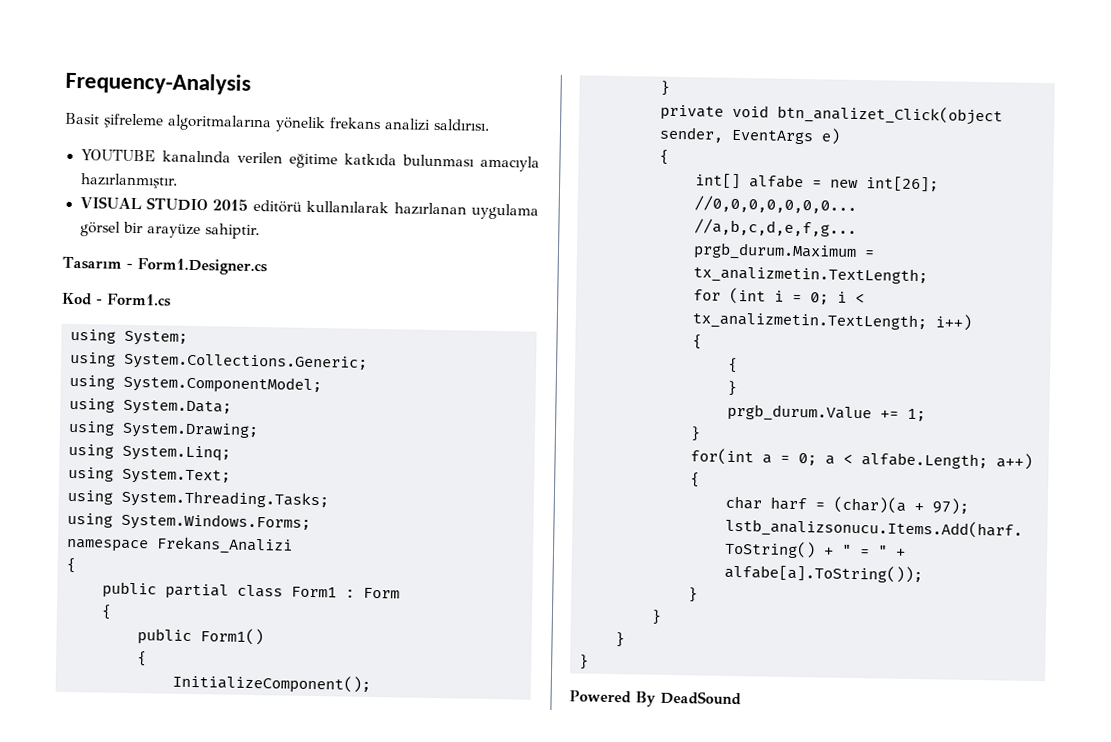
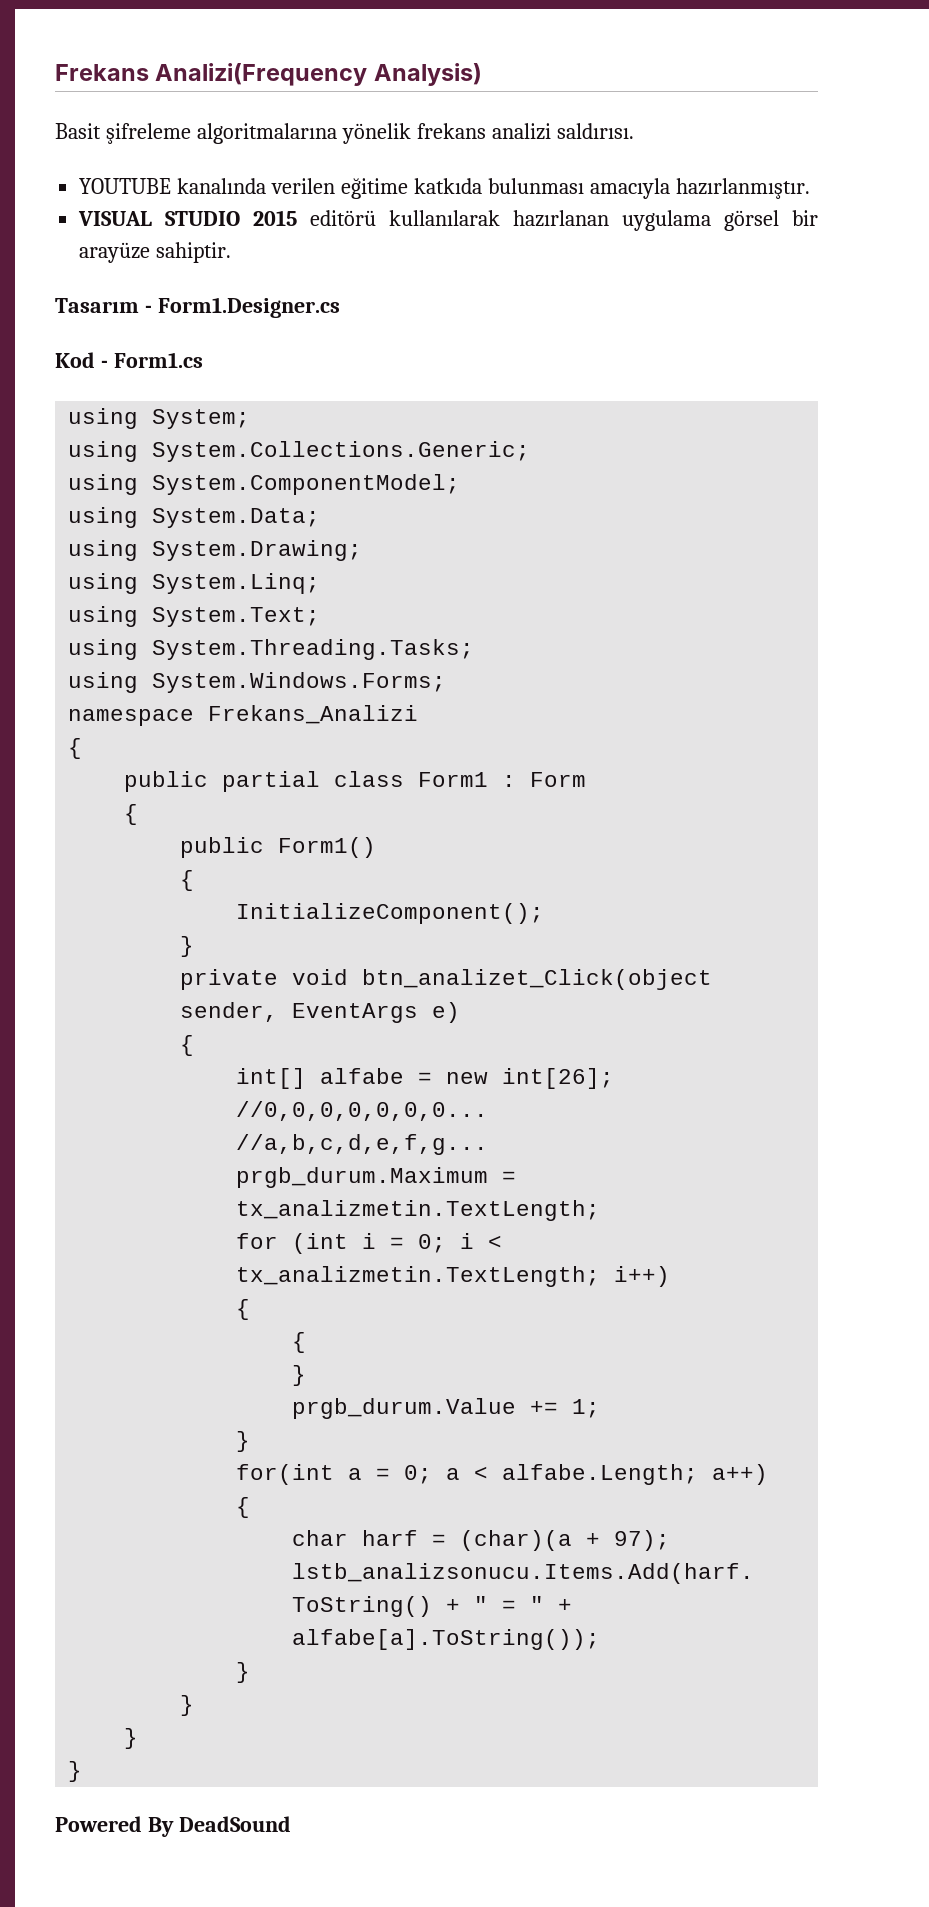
[65,71,251,95] Frequency-Analysis -> [55,63,482,86] Frekans Analizi(Frequency Analysis)

